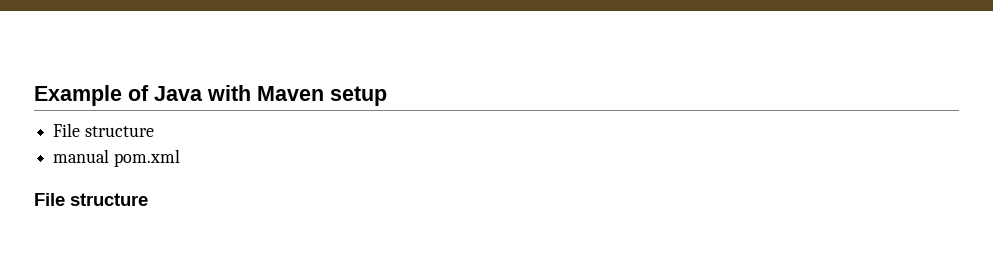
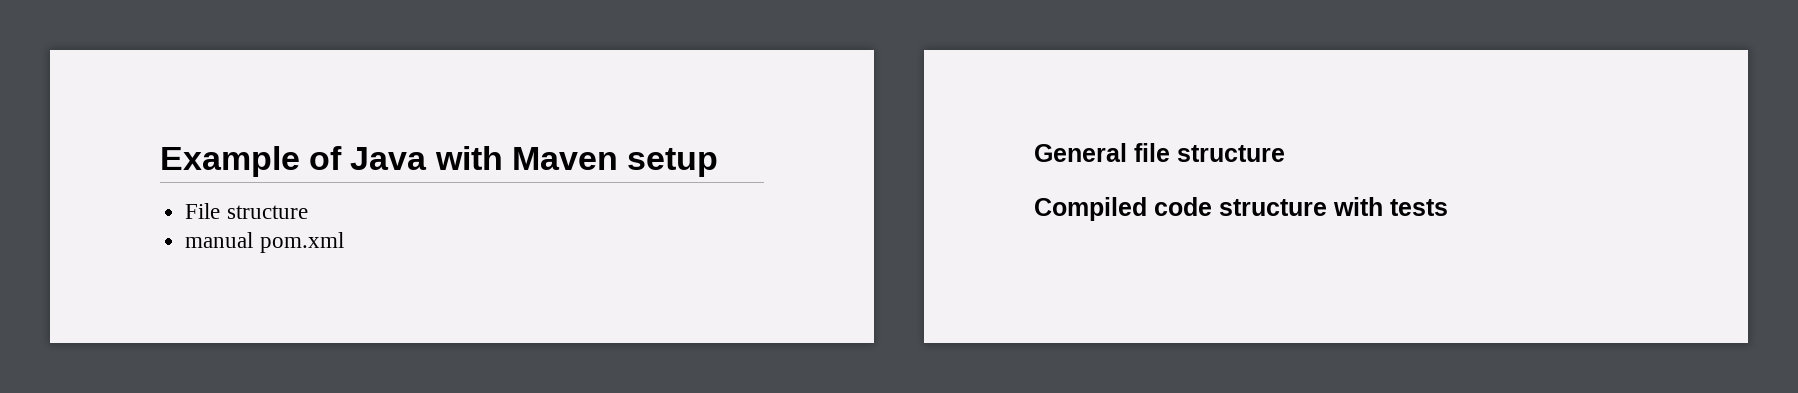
[34,193,148,206] File structure -> [1034,143,1285,162] [1034,197,1448,221] General file structure // Compiled code structure with tests

